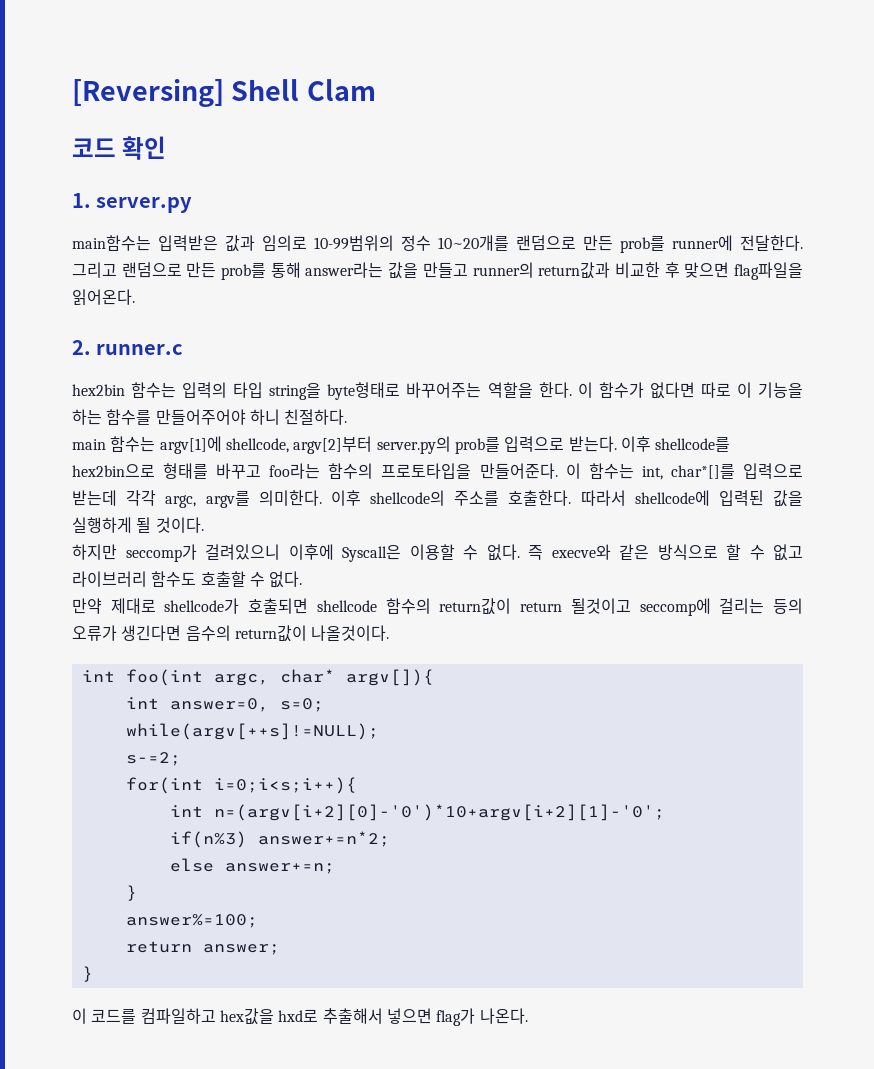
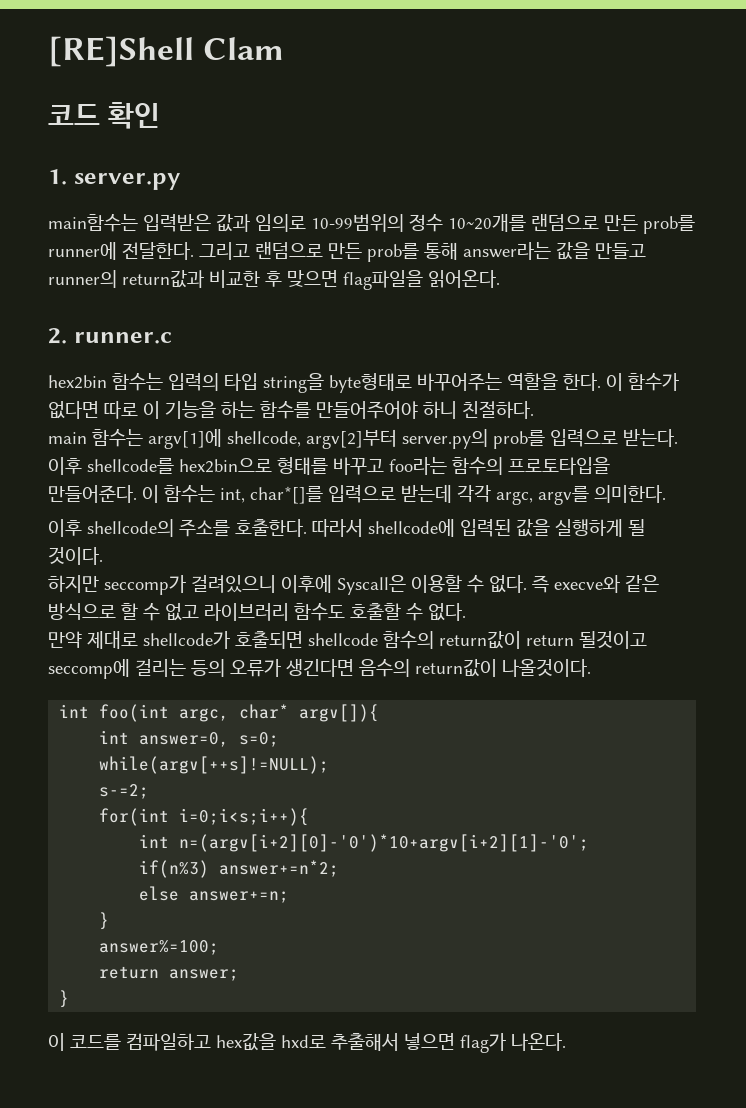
[72,79,300,107] [Reversing] Shell -> [48,36,194,67] [RE]Shell
(322, 498) none -> (666, 494) //

